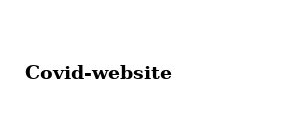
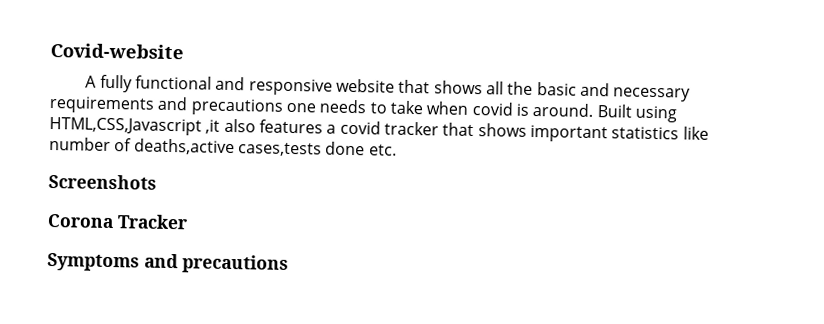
(172, 72) none -> [85,74,692,102] [49,95,677,123] [49,116,709,143] [49,136,397,157] [48,173,157,190] [47,213,188,230] [47,252,289,274] // A fully functional and responsive website that shows all the basic and necessary requirements and precautions one needs to take when covid is around. Built using HTML,CSS,Javascript ,it also features a covid tracker that shows important statistics like number of deaths,active cases,tests done etc. // Screenshots // Corona Tracker // Symptoms and precautions

